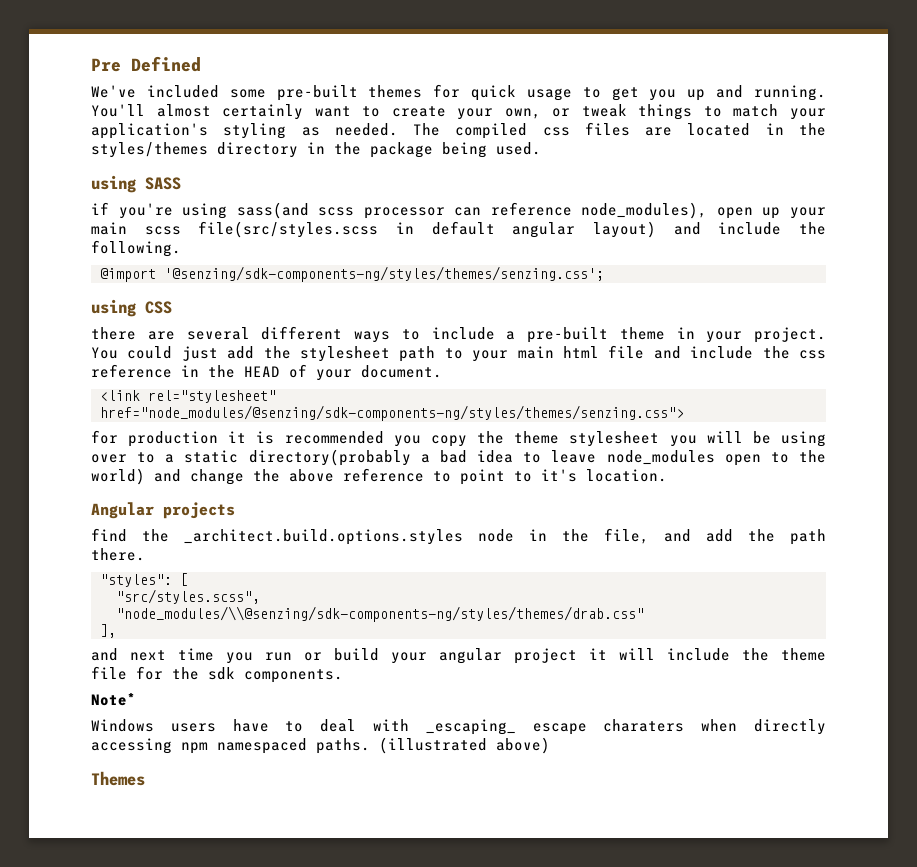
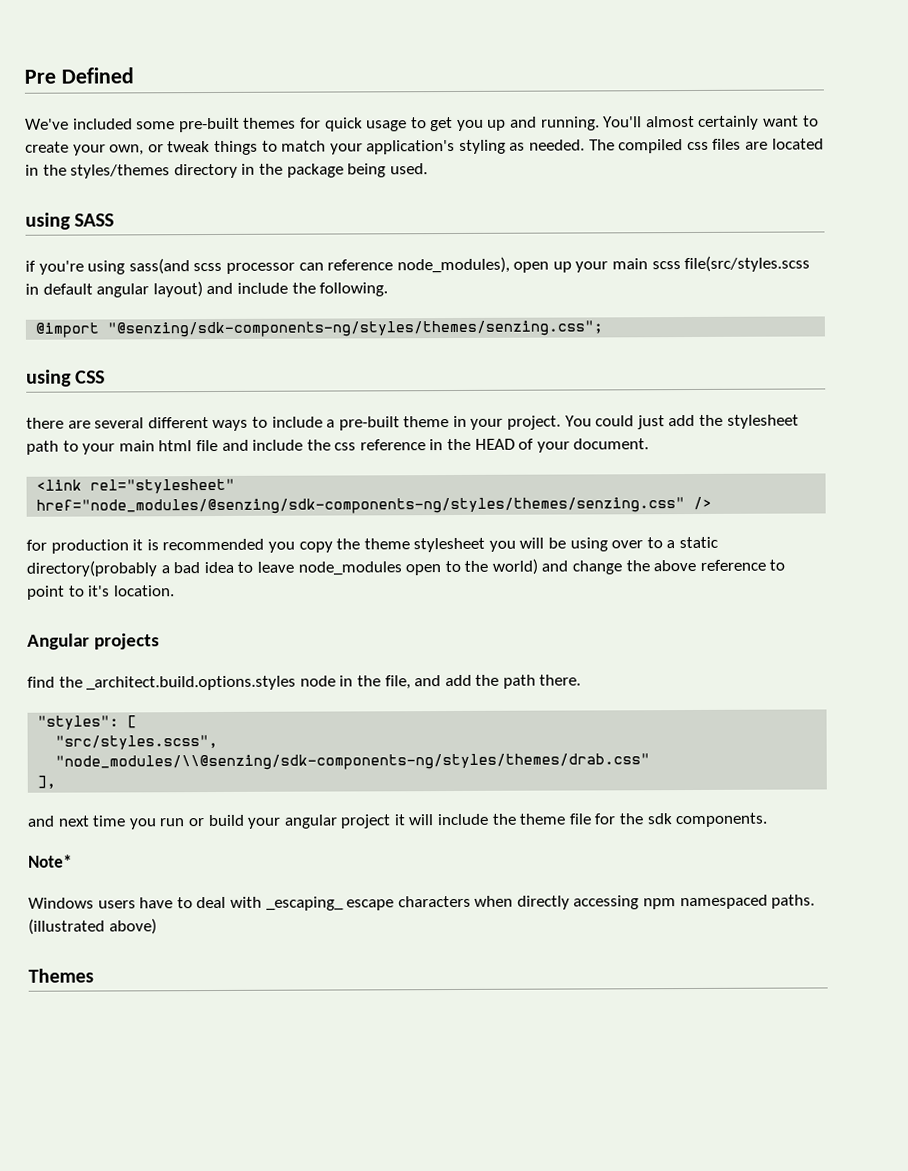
[164,266,604,282] '@senzing/sdk-components-ng/styles/themes/senzing.css'; -> [107,320,604,338] "@senzing/sdk-components-ng/styles/themes/senzing.css";
[100,405,684,421] href="node_modules/@senzing/sdk-components-ng/styles/themes/senzing.css"> -> [36,496,713,515] href="node_modules/@senzing/sdk-components-ng/styles/themes/senzing.css" />
[603,719,685,732] charaters -> [397,895,471,908] characters

